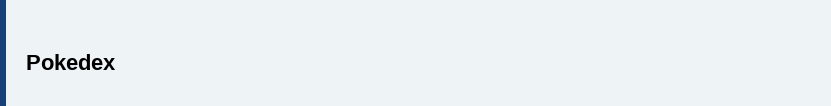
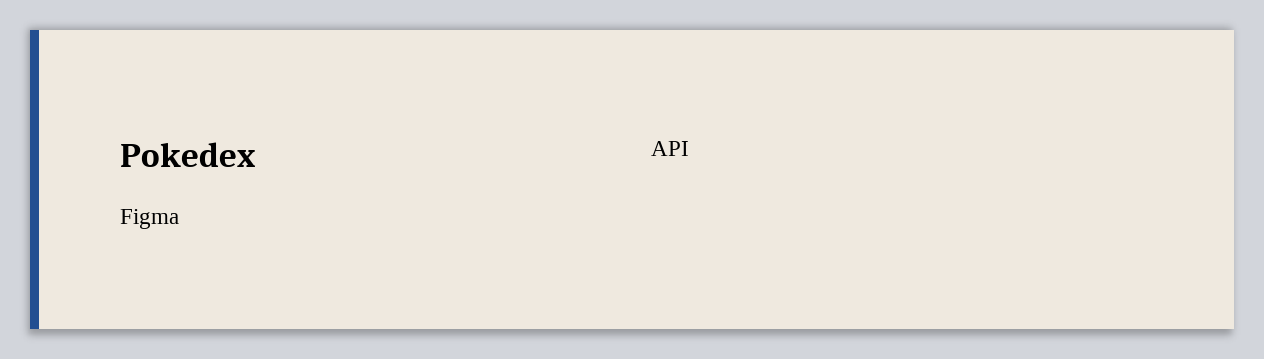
(116, 62) none -> [120,209,179,229] [651,141,689,156] // Figma // API

